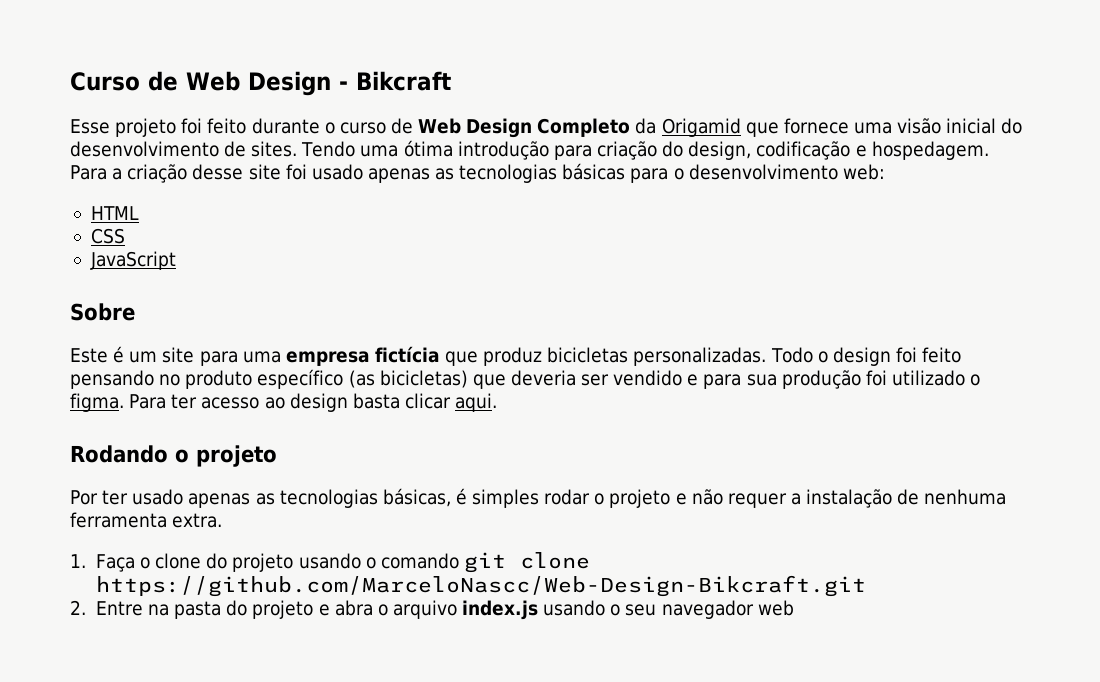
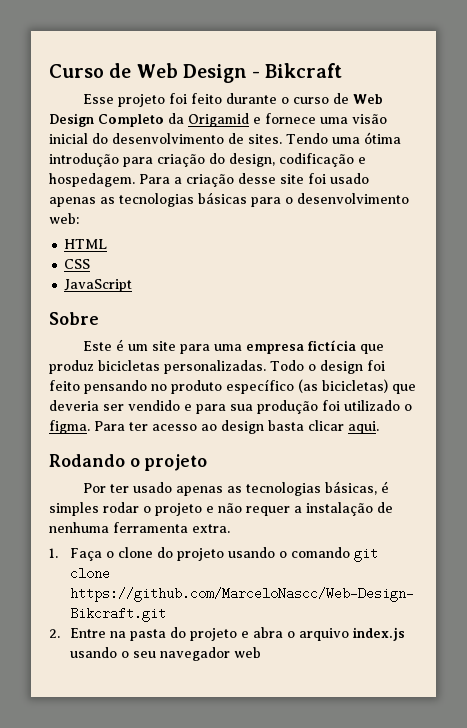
[745,122,779,137] que -> [253,117,261,124] e

